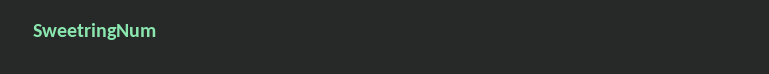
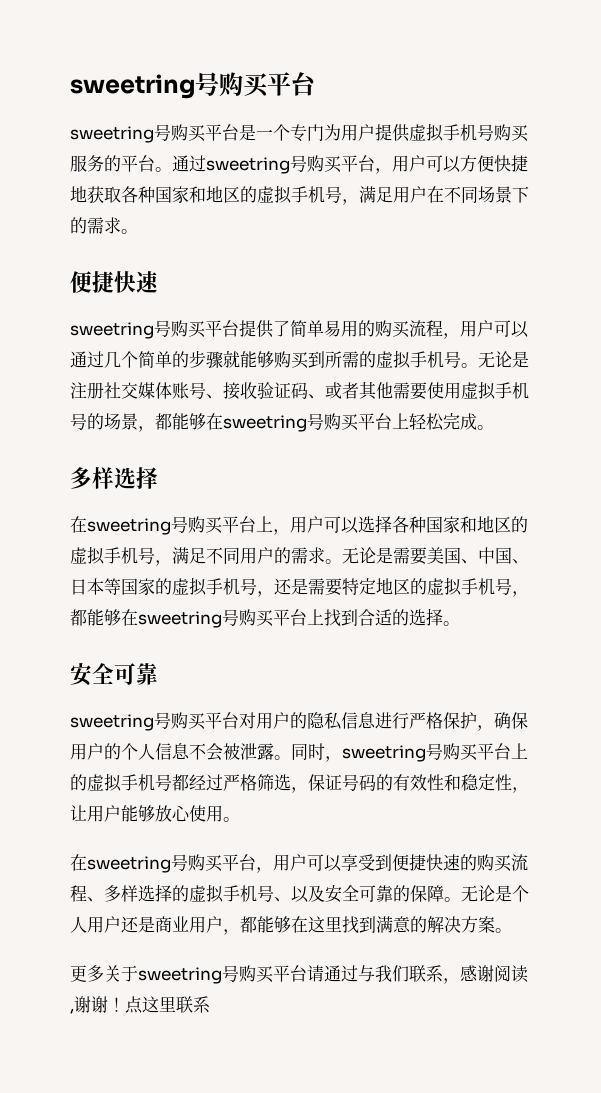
[33,23,156,40] SweetringNum -> [70,72,316,99] [70,123,529,143] [70,155,528,174] [70,185,529,205] [70,217,138,234] [70,271,158,293] [70,320,529,339] [70,350,529,369] [70,381,529,400] [70,413,494,432] [70,467,158,489] [70,515,528,535] [70,546,529,566] [70,577,529,597] [70,608,460,628] [70,663,158,686] [70,712,528,731] [70,743,528,762] [70,773,529,793] [70,805,240,822] [70,854,528,873] [70,884,529,903] [70,916,512,935] [70,965,528,984] [70,996,210,1014] sweetring号购买平台 // sweetring号购买平台是一个专门为用户提供虚拟手机号购买服务的平台。通过sweetring号购买平台，用户可以方便快捷地获取各种国家和地区的虚拟手机号，满足用户在不同场景下的需求。 // 便捷快速 // sweetring号购买平台提供了简单易用的购买流程，用户可以通过几个简单的步骤就能够购买到所需的虚拟手机号。无论是注册社交媒体账号、接收验证码、或者其他需要使用虚拟手机号的场景，都能够在sweetring号购买平台上轻松完成。 // 多样选择 // 在sweetring号购买平台上，用户可以选择各种国家和地区的虚拟手机号，满足不同用户的需求。无论是需要美国、中国、日本等国家的虚拟手机号，还是需要特定地区的虚拟手机号，都能够在sweetring号购买平台上找到合适的选择。 // 安全可靠 // sweetring号购买平台对用户的隐私信息进行严格保护，确保用户的个人信息不会被泄露。同时，sweetring号购买平台上的虚拟手机号都经过严格筛选，保证号码的有效性和稳定性，让用户能够放心使用。 // 在sweetring号购买平台，用户可以享受到便捷快速的购买流程、多样选择的虚拟手机号、以及安全可靠的保障。无论是个人用户还是商业用户，都能够在这里找到满意的解决方案。 // 更多关于sweetring号购买平台请通过与我们联系，感谢阅读,谢谢！点这里联系

